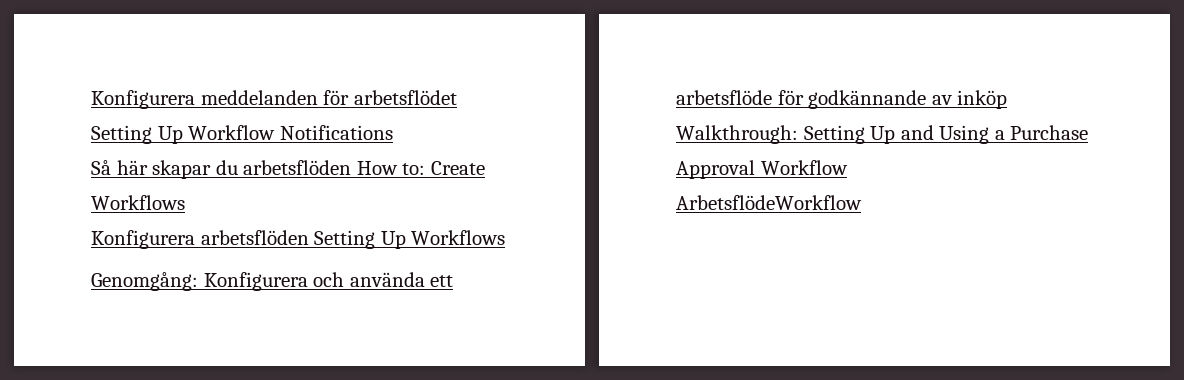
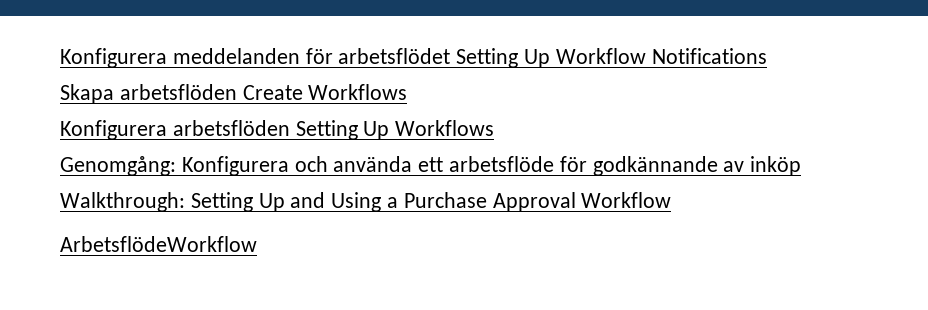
[91,160,426,179] Så här skapar du arbetsflöden How to: -> [60,84,237,104] Skapa arbetsflöden

